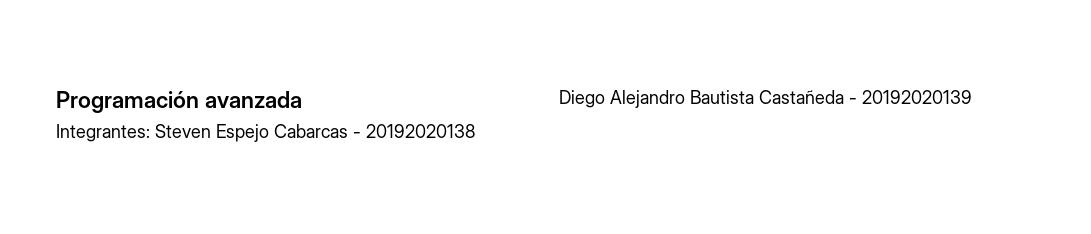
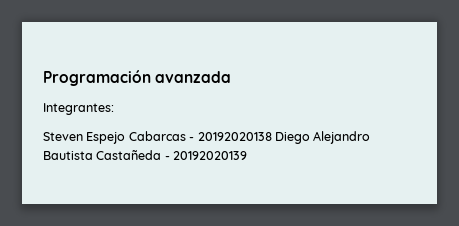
(150, 133) none -> (114, 109) //

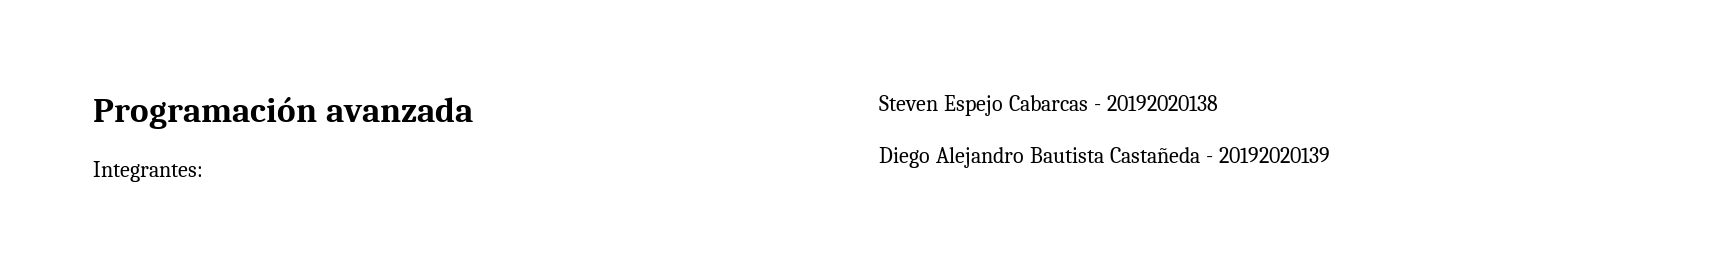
(272, 136) none -> (1218, 103) //

